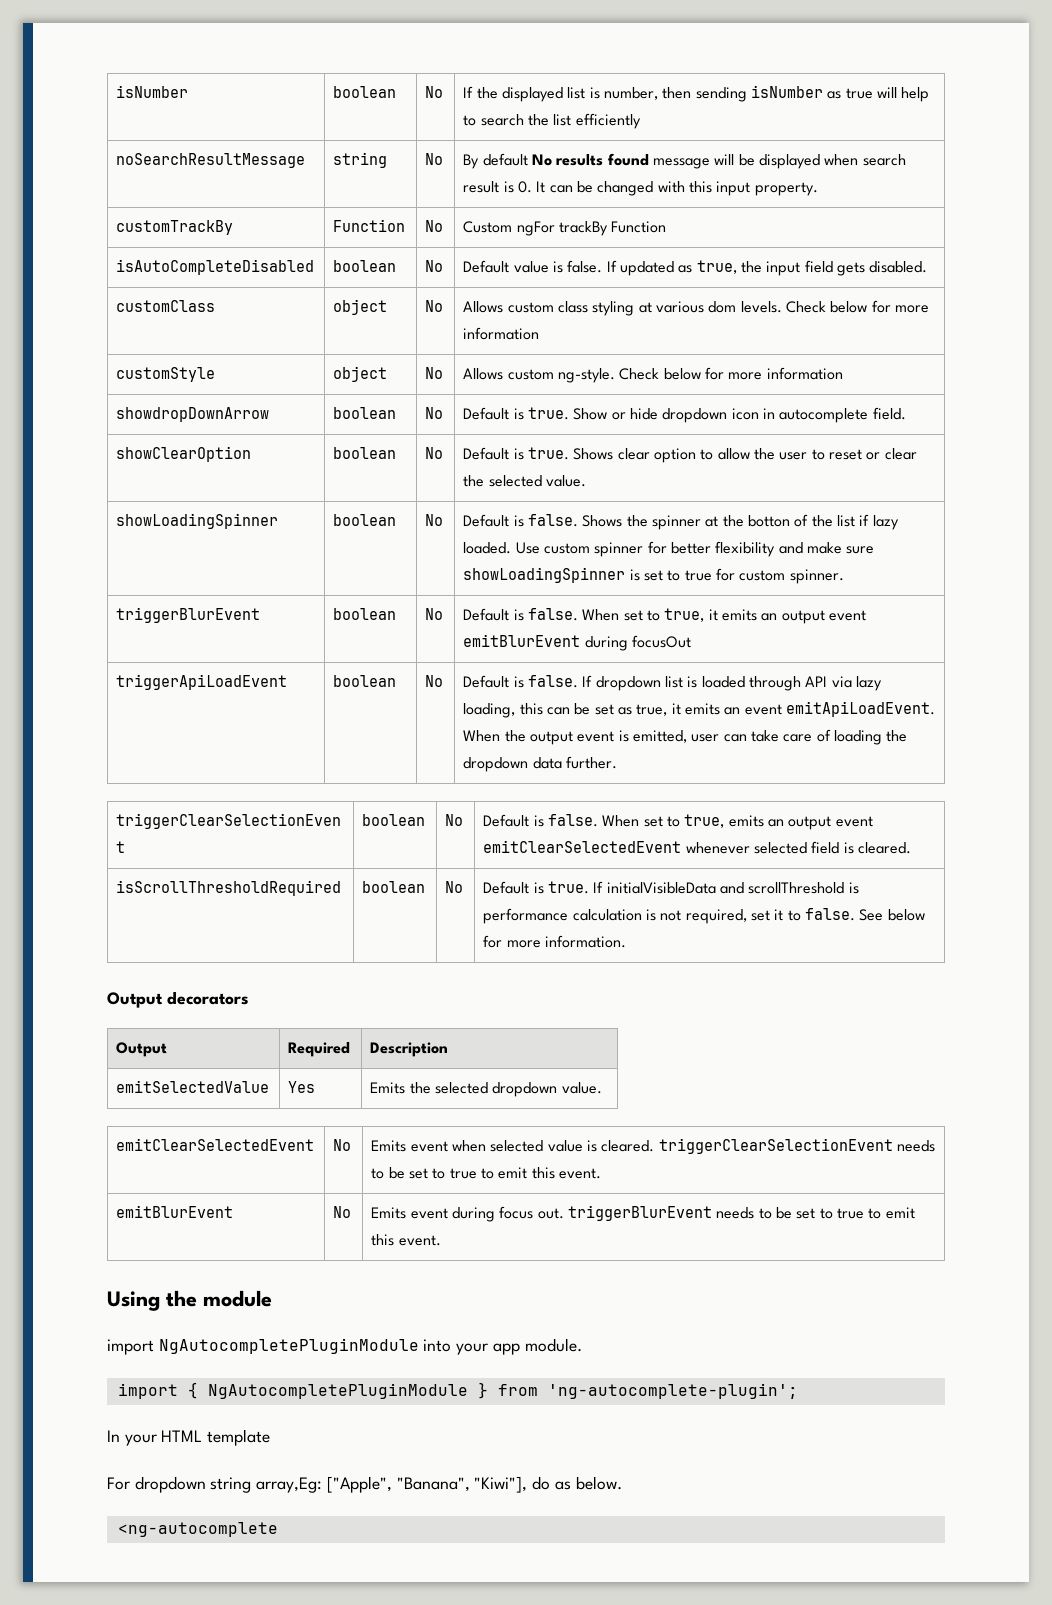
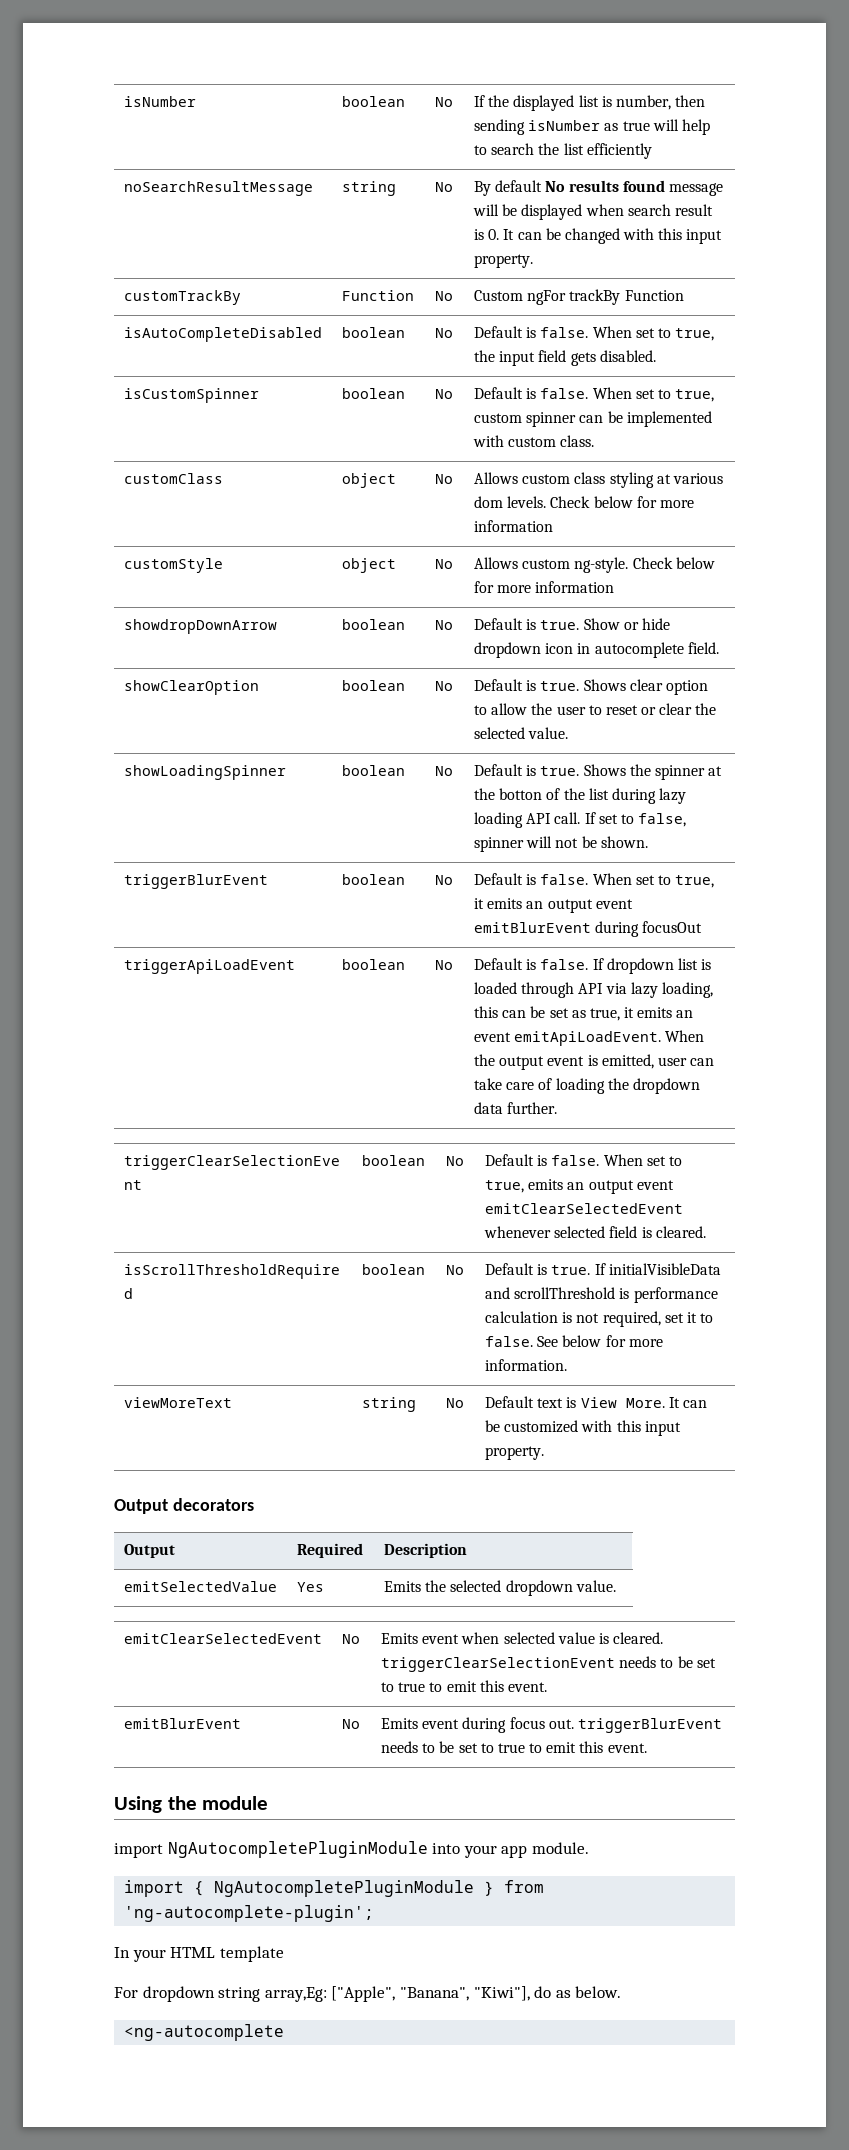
[513,260,693,276] value is false. If updated as -> [526,326,671,338] is false. When set to
(928, 267) none -> [123,388,259,403] [341,388,405,399] [434,389,453,399] [473,387,715,402] [473,411,712,427] [472,435,595,447] // isCustomSpinner | boolean | No | Default is false. When set to true, custom spinner can be implemented with custom class.
[528,514,579,527] false. -> [540,766,580,776] true.
[859,514,899,530] [463,541,875,557] [463,567,844,584] if lazy loaded. Use custom spinner for better flexibility and make sure showLoadingSpinner is set to true for custom spinner. -> [611,788,687,804] [473,812,687,828] [473,836,648,852] during lazy loading API call. If set to false, spinner will not be shown.
(627, 941) none -> [123,1397,232,1408] [361,1397,416,1412] [445,1398,464,1408] [484,1396,707,1408] [484,1420,681,1436] [484,1446,544,1460] // viewMoreText | string | No | Default text is View More. It can be customized with this input property.

